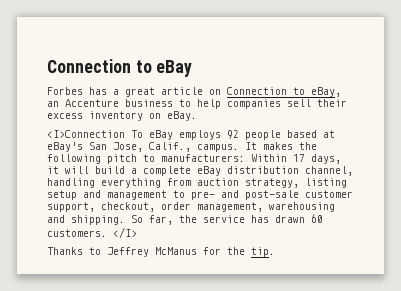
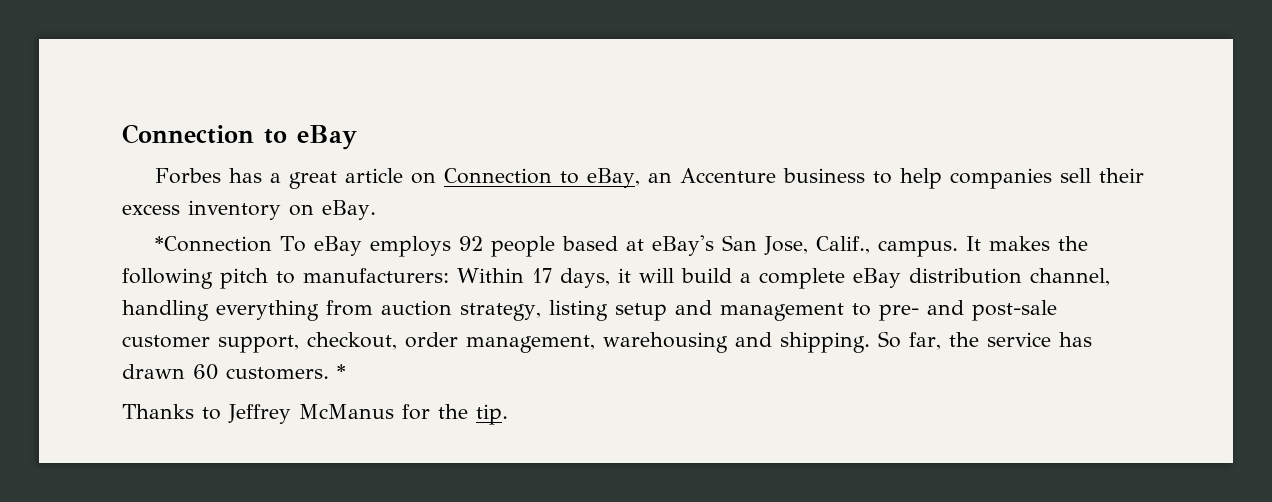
[47,130,125,138] <I>Connection -> [154,236,272,252] *Connection
[113,227,137,238] </I> -> [337,364,346,379] *

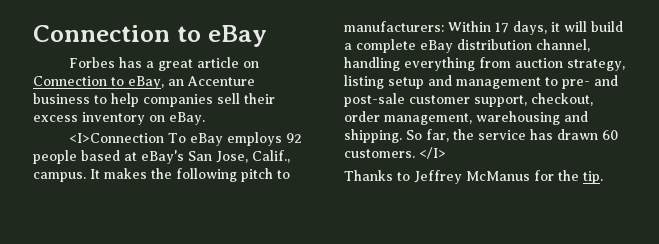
[154,236,272,252] *Connection -> [68,133,164,143] <I>Connection
[337,364,346,379] * -> [419,147,446,159] </I>

